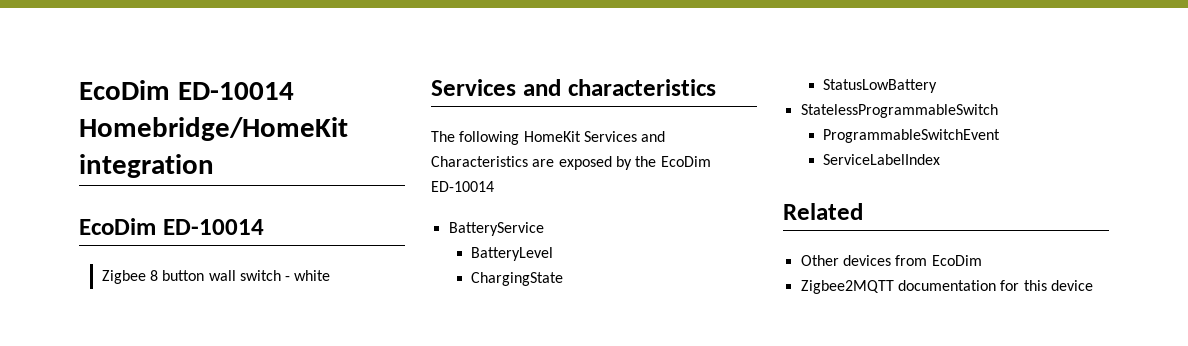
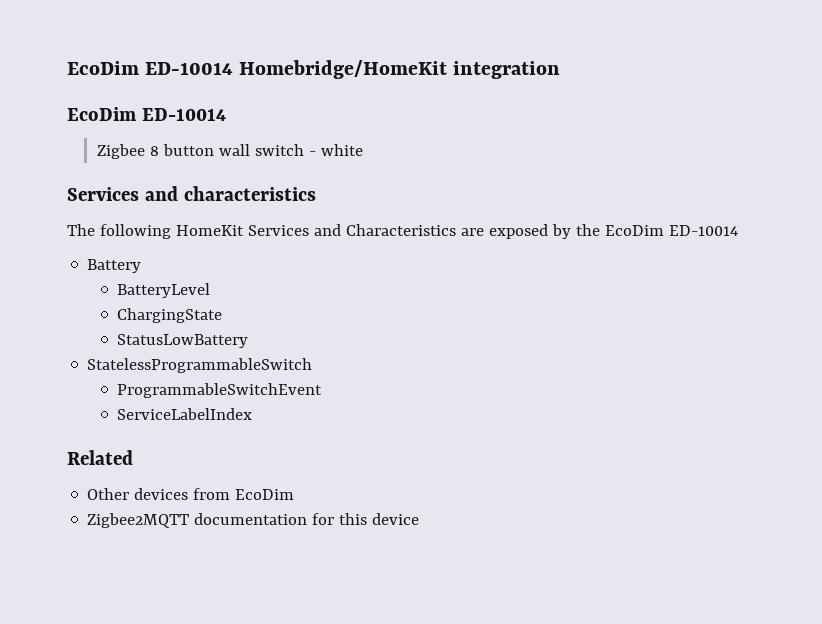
[448,222,544,236] BatteryService -> [87,259,142,273] Battery

